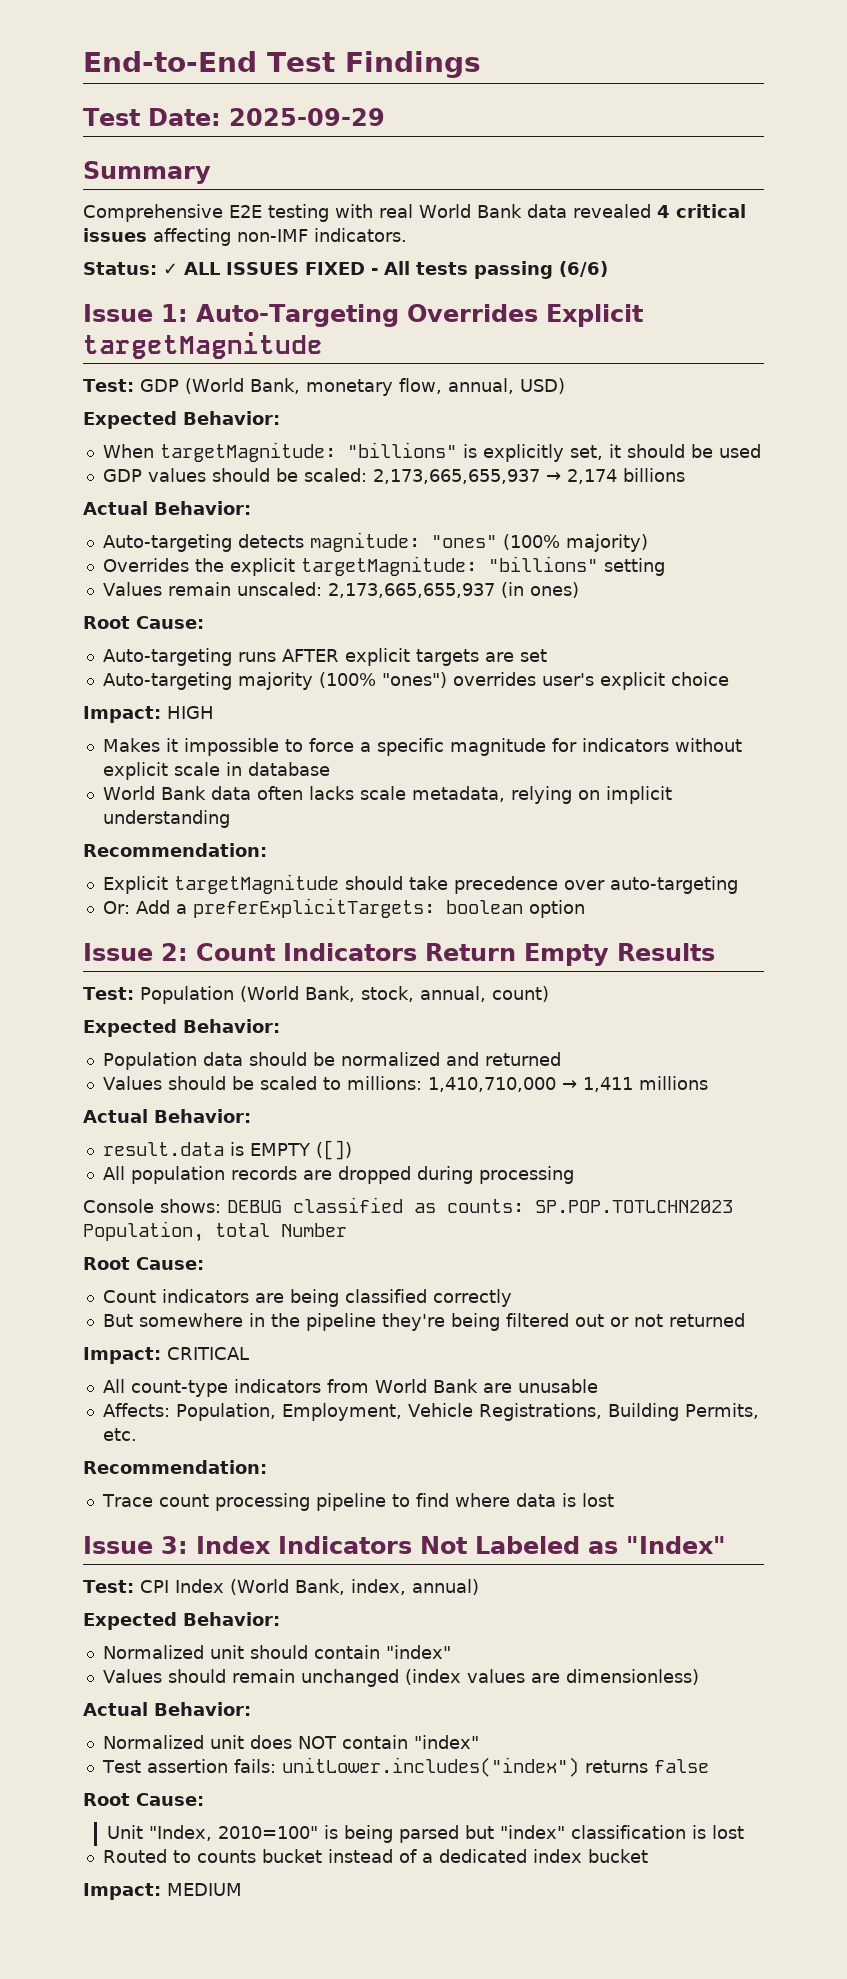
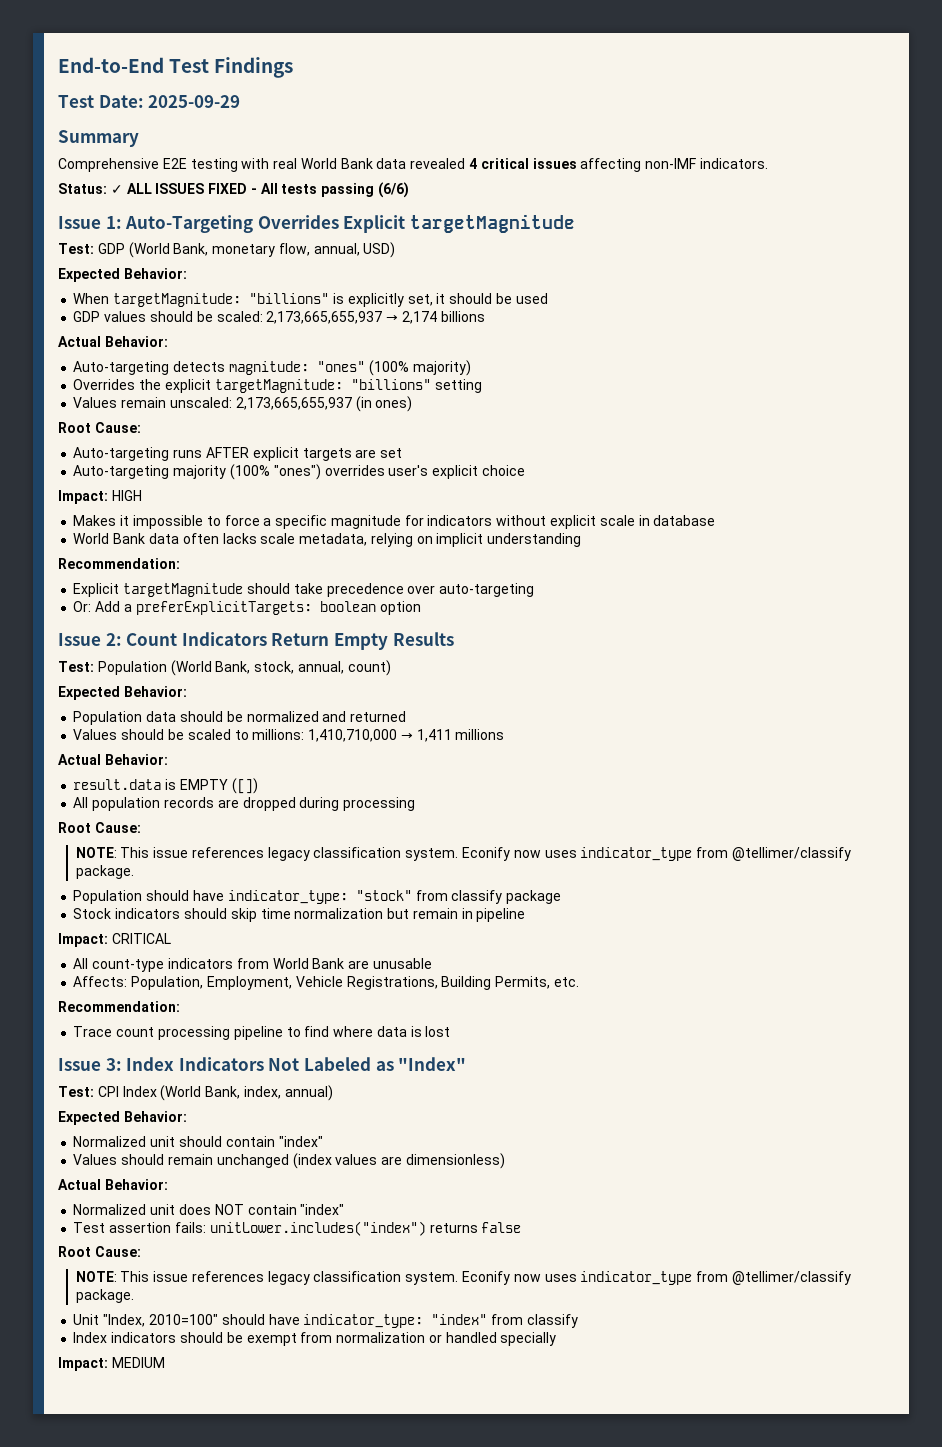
[83,1197,733,1213] [83,1221,347,1242] [83,1257,204,1270] [102,1289,512,1307] [102,1313,745,1331] Console shows: DEBUG classified as counts: SP.POP.TOTLCHN2023 Population, total Number // Root Cause: // Count indicators are being classified correctly // But somewhere in the pipeline they're being filtered out or not returned -> [58,822,141,833] [75,847,851,861] [75,865,134,879] [73,890,562,904] [73,908,526,922] Root Cause: // NOTE: This issue references legacy classification system. Econify now uses indicator_type from @tellimer/classify package. // Population should have indicator_type: "stock" from classify package // Stock indicators should skip time normalization but remain in pipeline
[106,1825,744,1843] [102,1849,648,1863] Unit "Index, 2010=100" is being parsed but "index" classification is lost // Routed to counts bucket instead of a dedicated index bucket -> [75,1271,851,1285] [75,1289,134,1303] [73,1314,578,1328] [73,1332,557,1346] NOTE: This issue references legacy classification system. Econify now uses indicator_type from @tellimer/classify package. // Unit "Index, 2010=100" should have indicator_type: "index" from classify // Index indicators should be exempt from normalization or handled specially

